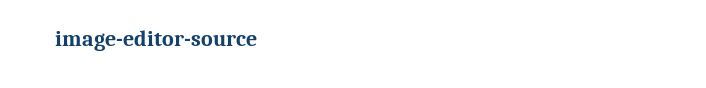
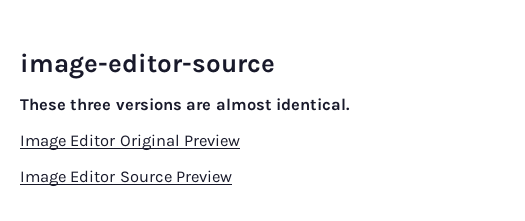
(257, 40) none -> [20,98,351,111] [20,134,241,151] [20,170,233,187] // These three versions are almost identical. // Image Editor Original Preview // Image Editor Source Preview

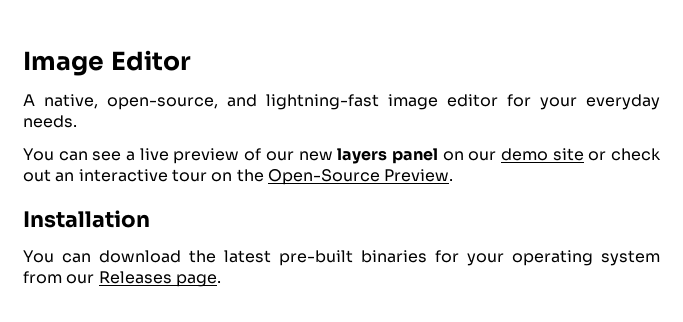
[20,53,275,79] [20,98,351,111] [20,134,241,151] [20,170,233,187] image-editor-source // These three versions are almost identical. // Image Editor Original Preview // Image Editor Source Preview -> [23,50,191,76] [23,94,660,110] [23,115,77,128] [23,148,661,164] [23,169,454,185] [23,210,150,228] [23,250,660,266] [23,271,221,287] Image Editor // A native, open-source, and lightning-fast image editor for your everyday needs. // You can see a live preview of our new layers panel on our demo site or check out an interactive tour on the Open-Source Preview. // Installation // You can download the latest pre-built binaries for your operating system from our Releases page.

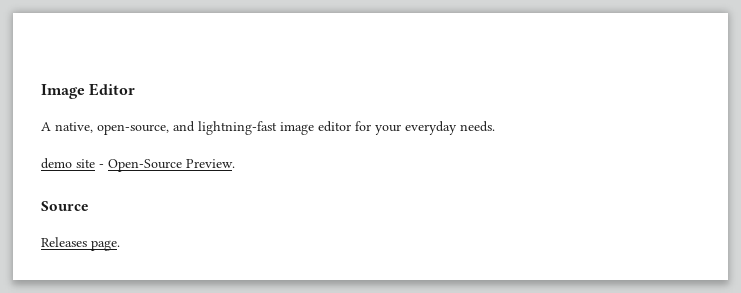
[23,148,661,164] [23,169,454,185] [23,210,150,228] [23,250,660,266] [23,271,95,284] You can see a live preview of our new layers panel on our demo site or check out an interactive tour on the Open-Source Preview. // Installation // You can download the latest pre-built binaries for your operating system from our -> [41,158,235,172] [41,201,89,211] demo site - Open-Source Preview. // Source //

